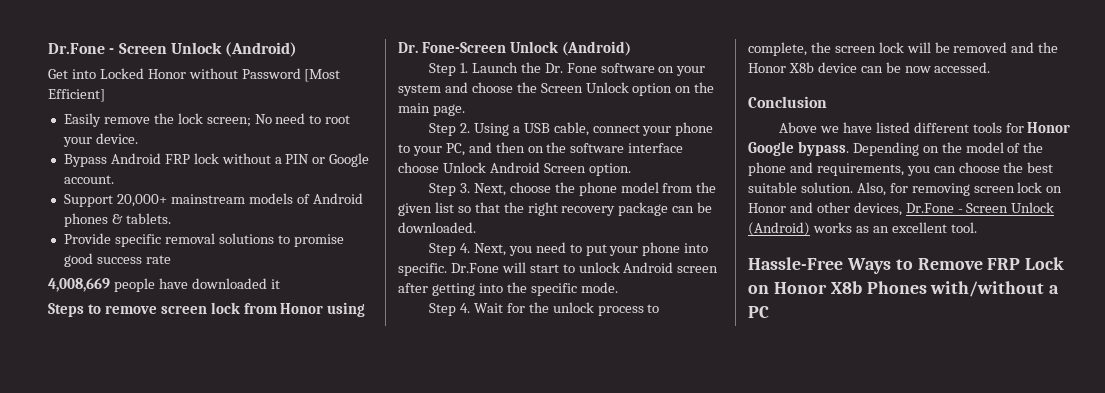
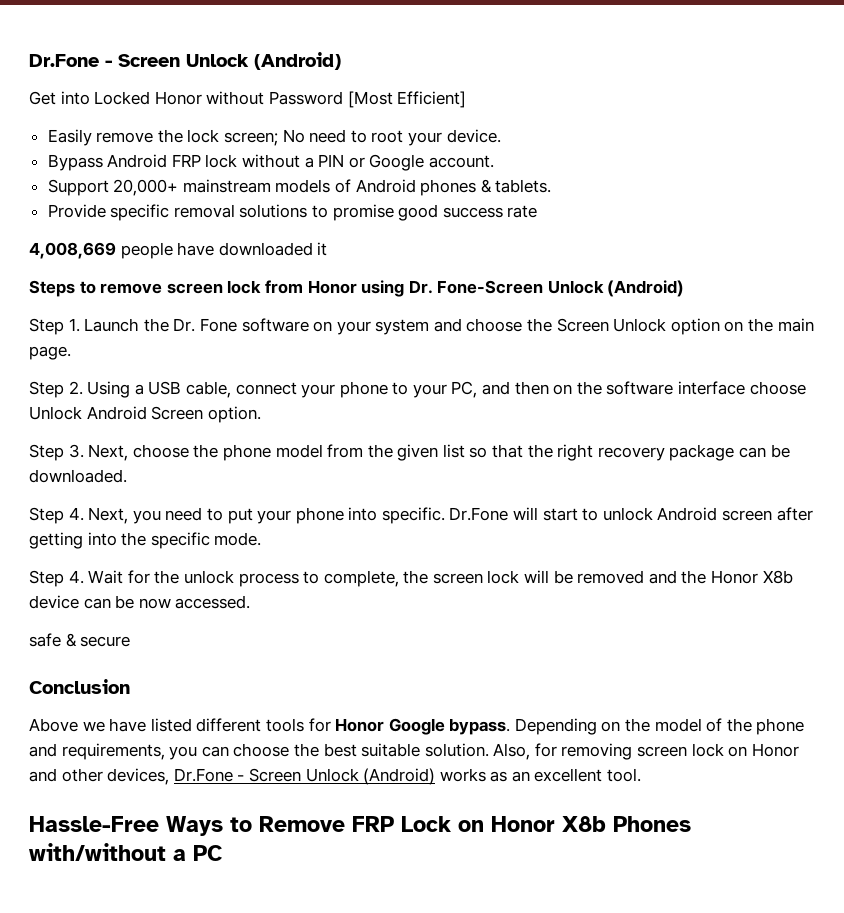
(991, 67) none -> [29,633,131,647] // safe & secure

